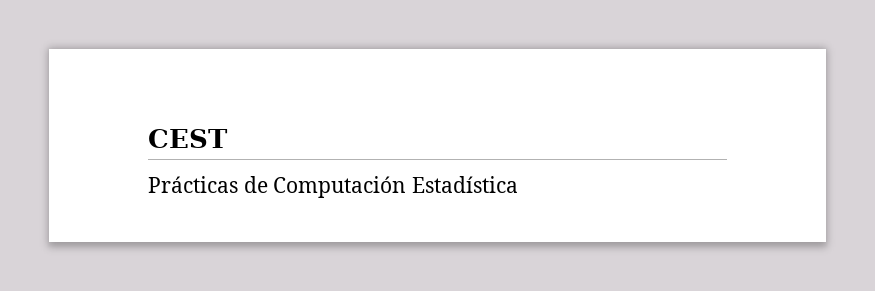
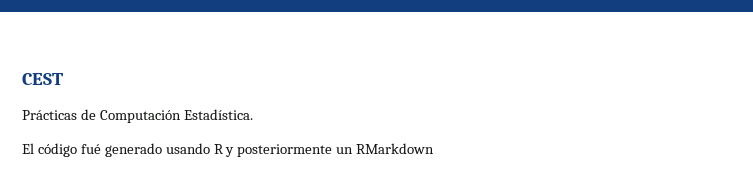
[412,176,519,193] Estadística -> [183,109,253,120] [22,143,435,157] Estadística. // El código fué generado usando R y posteriormente un RMarkdown

